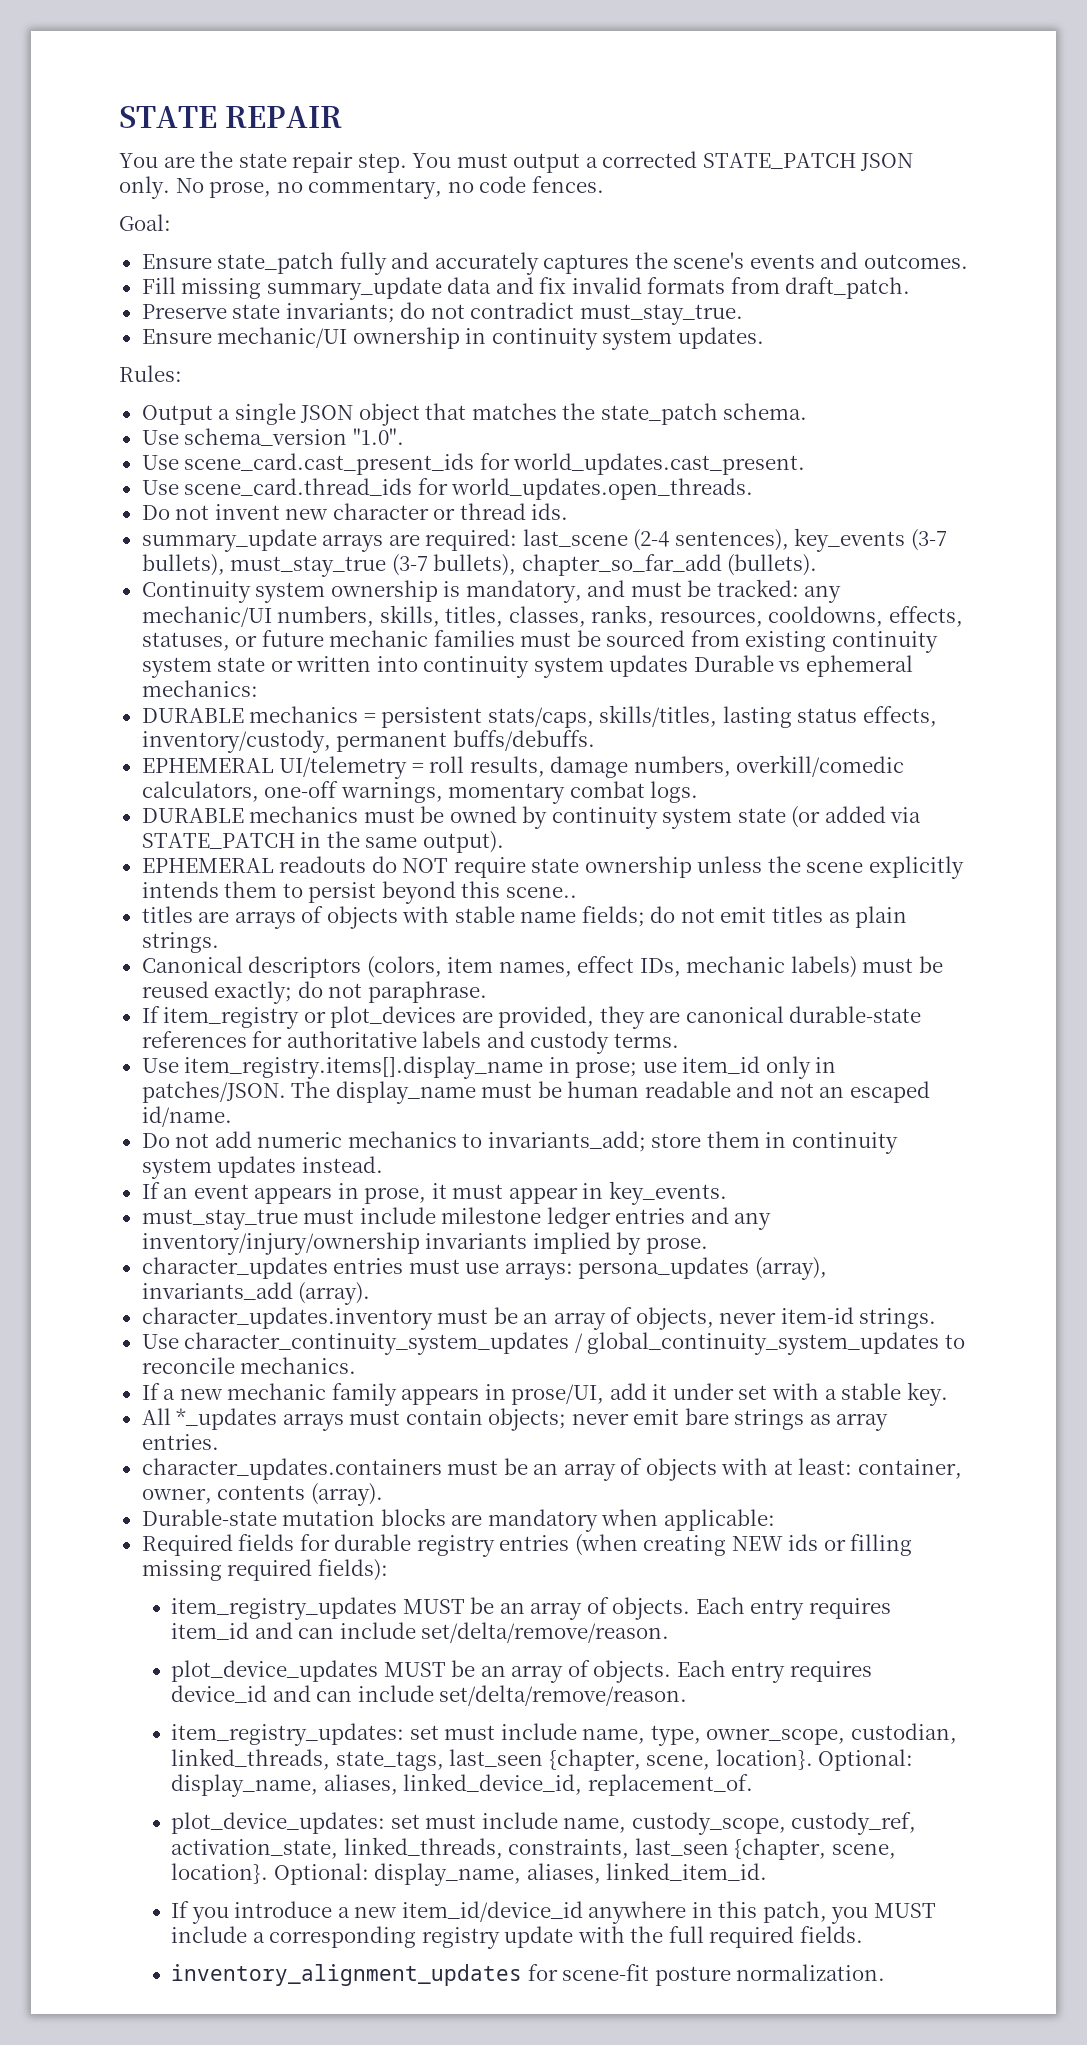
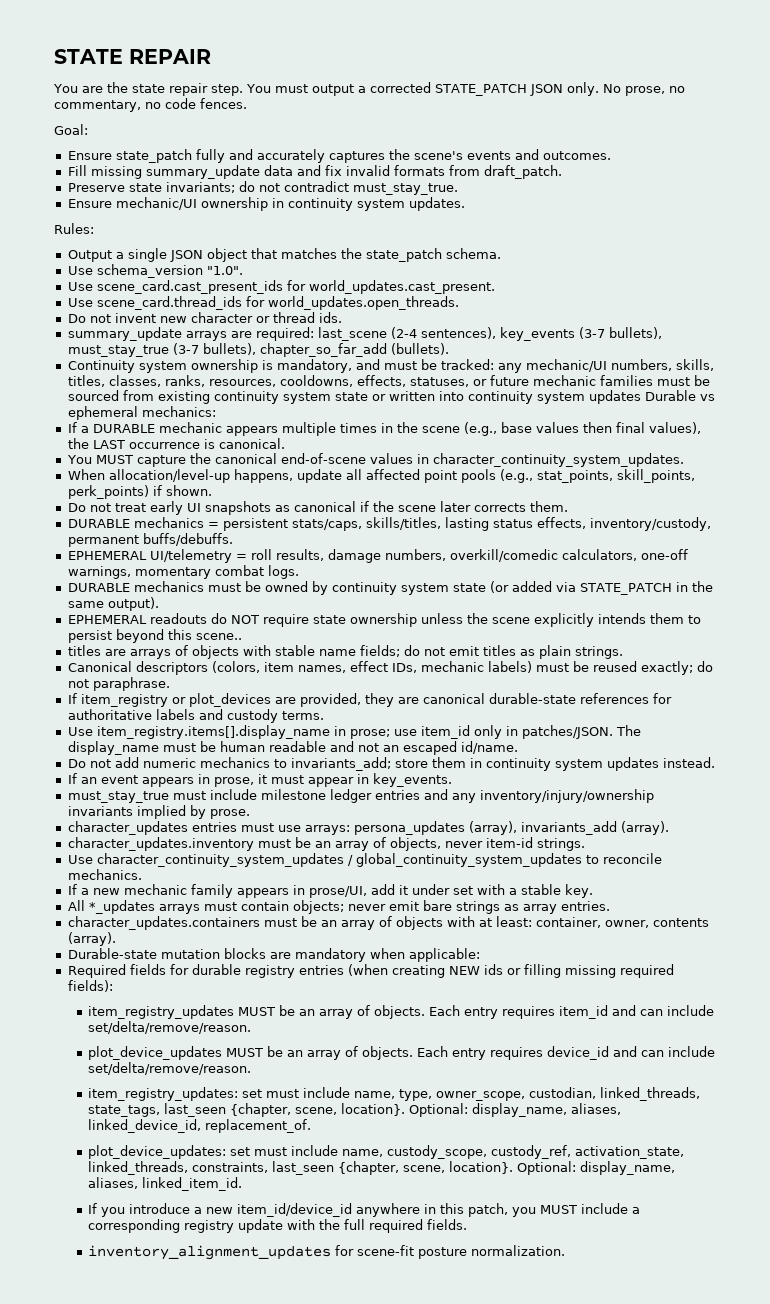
(258, 688) none -> [67,422,701,436] [67,438,285,449] [66,453,684,467] [67,469,695,483] [67,485,212,499] [67,501,568,515] // If a DURABLE mechanic appears multiple times in the scene (e.g., base values then final values), the LAST occurrence is canonical. // You MUST capture the canonical end-of-scene values in character_continuity_system_updates. // When allocation/level-up happens, update all affected point pools (e.g., stat_points, skill_points, perk_points) if shown. // Do not treat early UI snapshots as canonical if the scene later corrects them.

